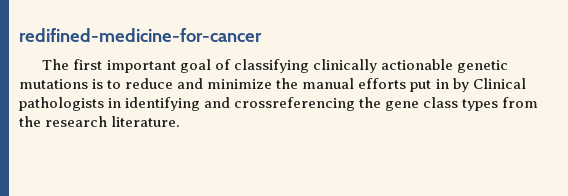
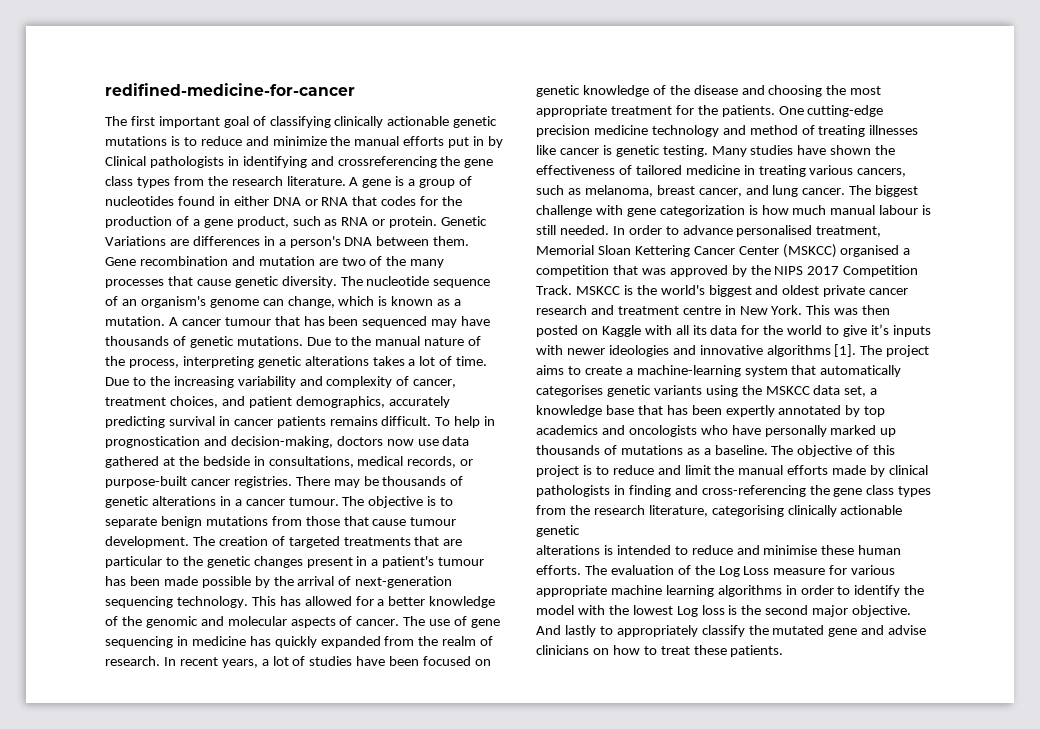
(181, 121) none -> [349,176,473,188] [105,196,463,206] [105,216,488,228] [105,236,470,248] [105,256,445,268] [105,276,491,288] [105,296,462,308] [105,316,491,328] [105,336,482,348] [105,356,488,368] [105,376,457,388] [105,396,450,408] [105,416,496,428] [105,436,470,448] [105,456,474,468] [105,476,464,488] [105,496,454,508] [105,516,457,528] [105,536,463,548] [105,556,485,568] [105,576,453,588] [105,596,496,608] [105,616,501,628] [105,636,494,648] [105,656,492,668] [536,85,882,97] [536,105,884,117] [536,125,919,137] [536,145,896,157] [536,165,907,177] [536,185,919,197] [536,205,932,217] [536,225,882,237] [536,244,911,258] [536,265,919,277] [536,285,909,297] [536,305,891,315] [536,324,931,337] [536,344,930,357] [536,365,902,377] [536,385,878,397] [536,405,886,417] [536,425,897,437] [536,445,896,457] [536,465,929,477] [536,485,932,497] [536,505,903,517] [536,525,580,537] [536,545,902,555] [536,565,896,577] [536,585,925,597] [536,605,912,617] [536,625,927,637] [536,645,784,657] A gene is a group of nucleotides found in either DNA or RNA that codes for the production of a gene product, such as RNA or protein. Genetic Variations are differences in a person's DNA between them. Gene recombination and mutation are two of the many processes that cause genetic diversity. The nucleotide sequence of an organism's genome can change, which is known as a mutation. A cancer tumour that has been sequenced may have thousands of genetic mutations. Due to the manual nature of the process, interpreting genetic alterations takes a lot of time. Due to the increasing variability and complexity of cancer, treatment choices, and patient demographics, accurately predicting survival in cancer patients remains difficult. To help in prognostication and decision-making, doctors now use data gathered at the bedside in consultations, medical records, or purpose-built cancer registries. There may be thousands of genetic alterations in a cancer tumour. The objective is to separate benign mutations from those that cause tumour development. The creation of targeted treatments that are particular to the genetic changes present in a patient's tumour has been made possible by the arrival of next-generation sequencing technology. This has allowed for a better knowledge of the genomic and molecular aspects of cancer. The use of gene sequencing in medicine has quickly expanded from the realm of research. In recent years, a lot of studies have been focused on genetic knowledge of the disease and choosing the most appropriate treatment for the patients. One cutting-edge precision medicine technology and method of treating illnesses like cancer is genetic testing. Many studies have shown the effectiveness of tailored medicine in treating various cancers, such as melanoma, breast cancer, and lung cancer. The biggest challenge with gene categorization is how much manual labour is still needed. In order to advance personalised treatment, Memorial Sloan Kettering Cancer Center (MSKCC) organised a competition that was approved by the NIPS 2017 Competition Track. MSKCC is the world's biggest and oldest private cancer research and treatment centre in New York. This was then posted on Kaggle with all its data for the world to give it’s inputs with newer ideologies and innovative algorithms [1]. The project aims to create a machine-learning system that automatically categorises genetic variants using the MSKCC data set, a knowledge base that has been expertly annotated by top academics and oncologists who have personally marked up thousands of mutations as a baseline. The objective of this project is to reduce and limit the manual efforts made by clinical pathologists in finding and cross-referencing the gene class types from the research literature, categorising clinically actionable genetic // alterations is intended to reduce and minimise these human efforts. The evaluation of the Log Loss measure for various appropriate machine learning algorithms in order to identify the model with the lowest Log loss is the second major objective. And lastly to appropriately classify the mutated gene and advise clinicians on how to treat these patients.

